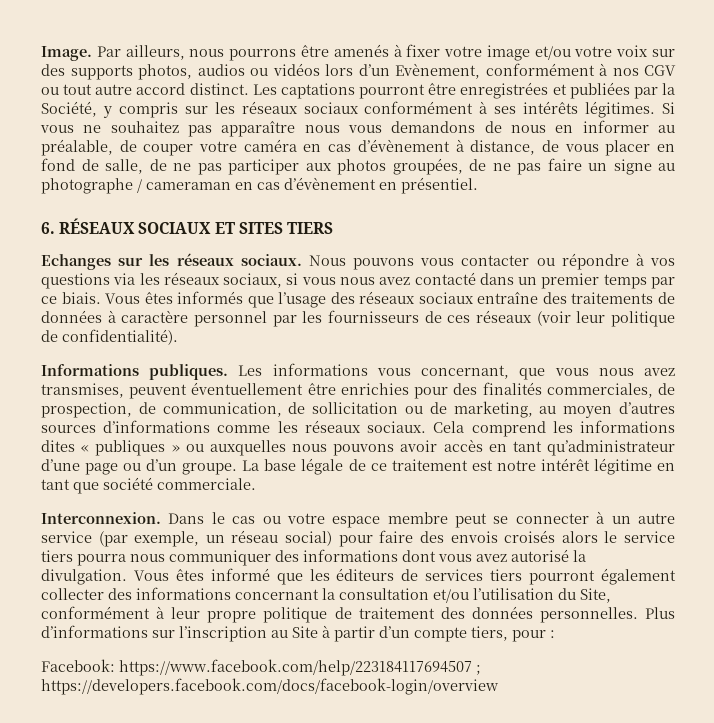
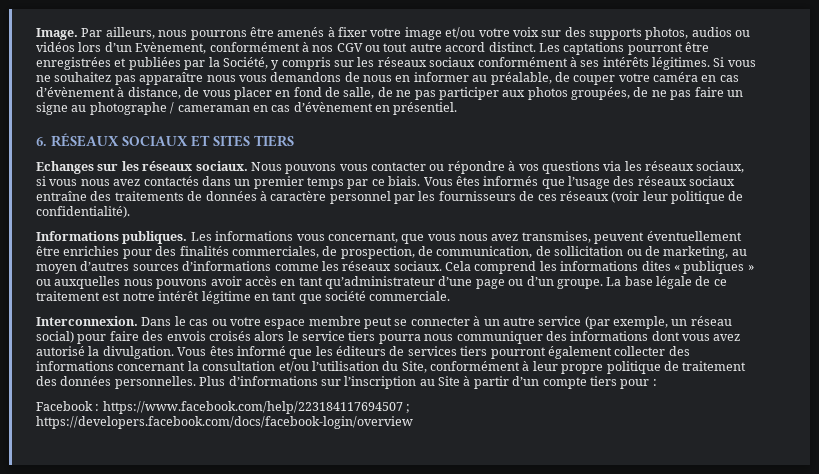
[414,272,476,285] contacté -> [143,176,199,186] contactés
[471,626,508,641] tiers, -> [589,376,617,386] tiers
[41,659,115,672] Facebook: -> [36,401,100,411] Facebook :

